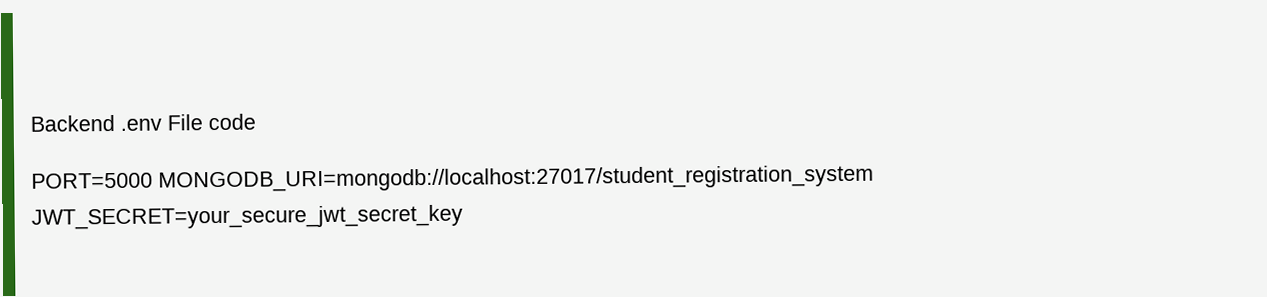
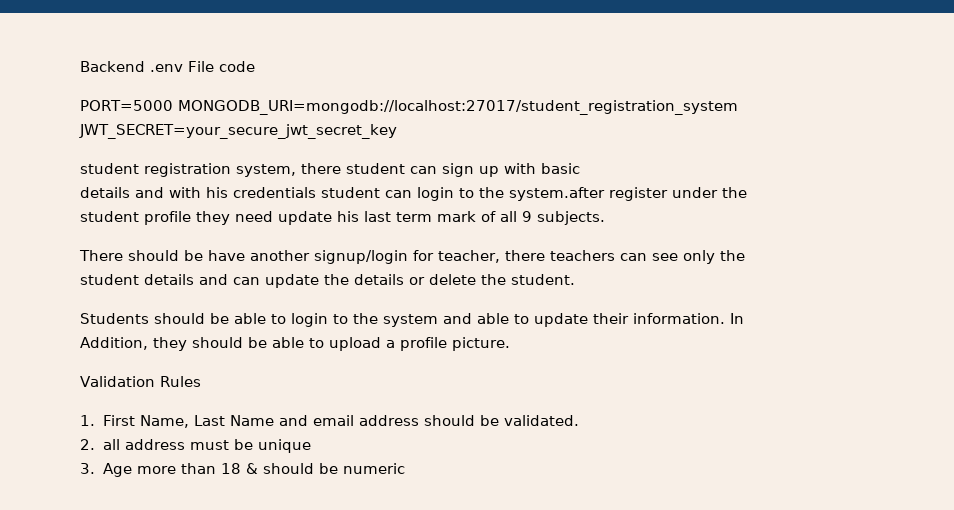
(463, 217) none -> [80,163,580,177] [80,187,747,201] [80,211,605,225] [79,250,745,264] [80,274,575,288] [80,313,744,327] [80,337,510,351] [80,376,201,387] [80,415,580,428] [80,439,311,453] [80,463,405,477] // student registration system, there student can sign up with basic // details and with his credentials student can login to the system.after register under the // student profile they need update his last term mark of all 9 subjects. // There should be have another signup/login for teacher, there teachers can see only the // student details and can update the details or delete the student. // Students should be able to login to the system and able to update their information. In // Addition, they should be able to upload a profile picture. // Validation Rules // 1. First Name, Last Name and email address should be validated. // 2. all address must be unique // 3. Age more than 18 & should be numeric

